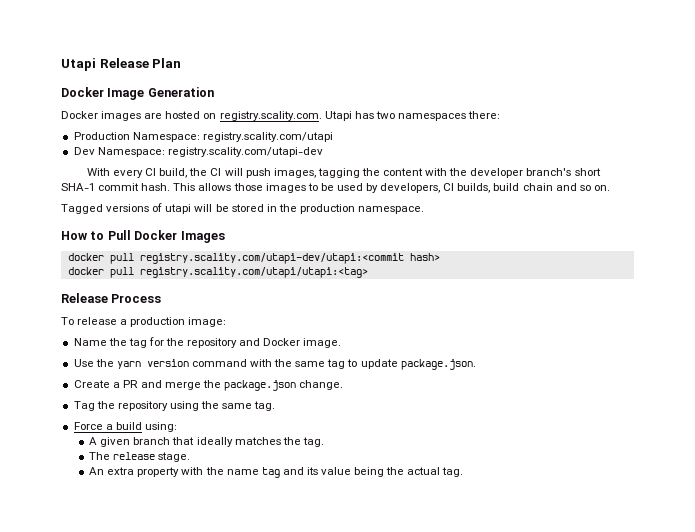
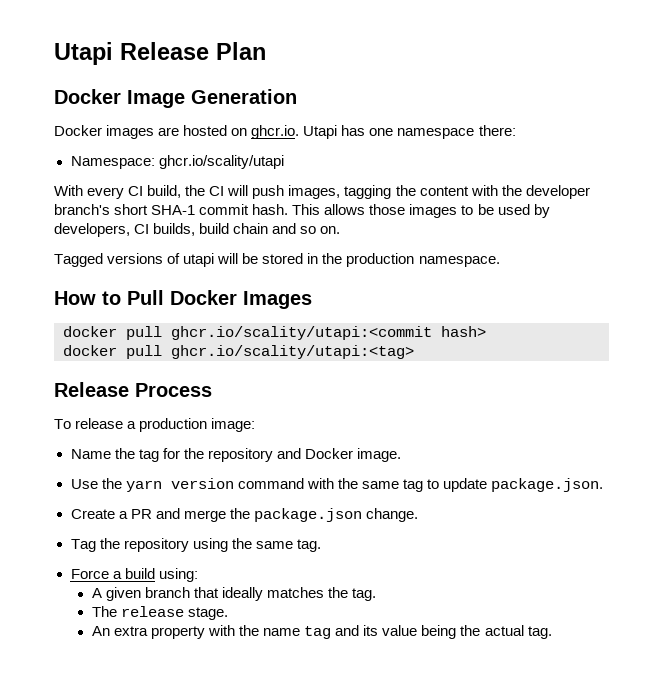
[219,111,322,121] registry.scality.com. -> [251,125,300,139] ghcr.io.
[375,111,466,121] two namespaces -> [369,128,475,139] one namespace
[73,132,333,142] [73,147,323,157] Production Namespace: registry.scality.com/utapi // Dev Namespace: registry.scality.com/utapi-dev -> [70,155,284,169] Namespace: ghcr.io/scality/utapi
[139,253,404,264] registry.scality.com/utapi-dev/utapi:<commit -> [171,326,432,340] ghcr.io/scality/utapi:<commit
[139,267,368,278] registry.scality.com/utapi/utapi:<tag> -> [171,345,414,359] ghcr.io/scality/utapi:<tag>

